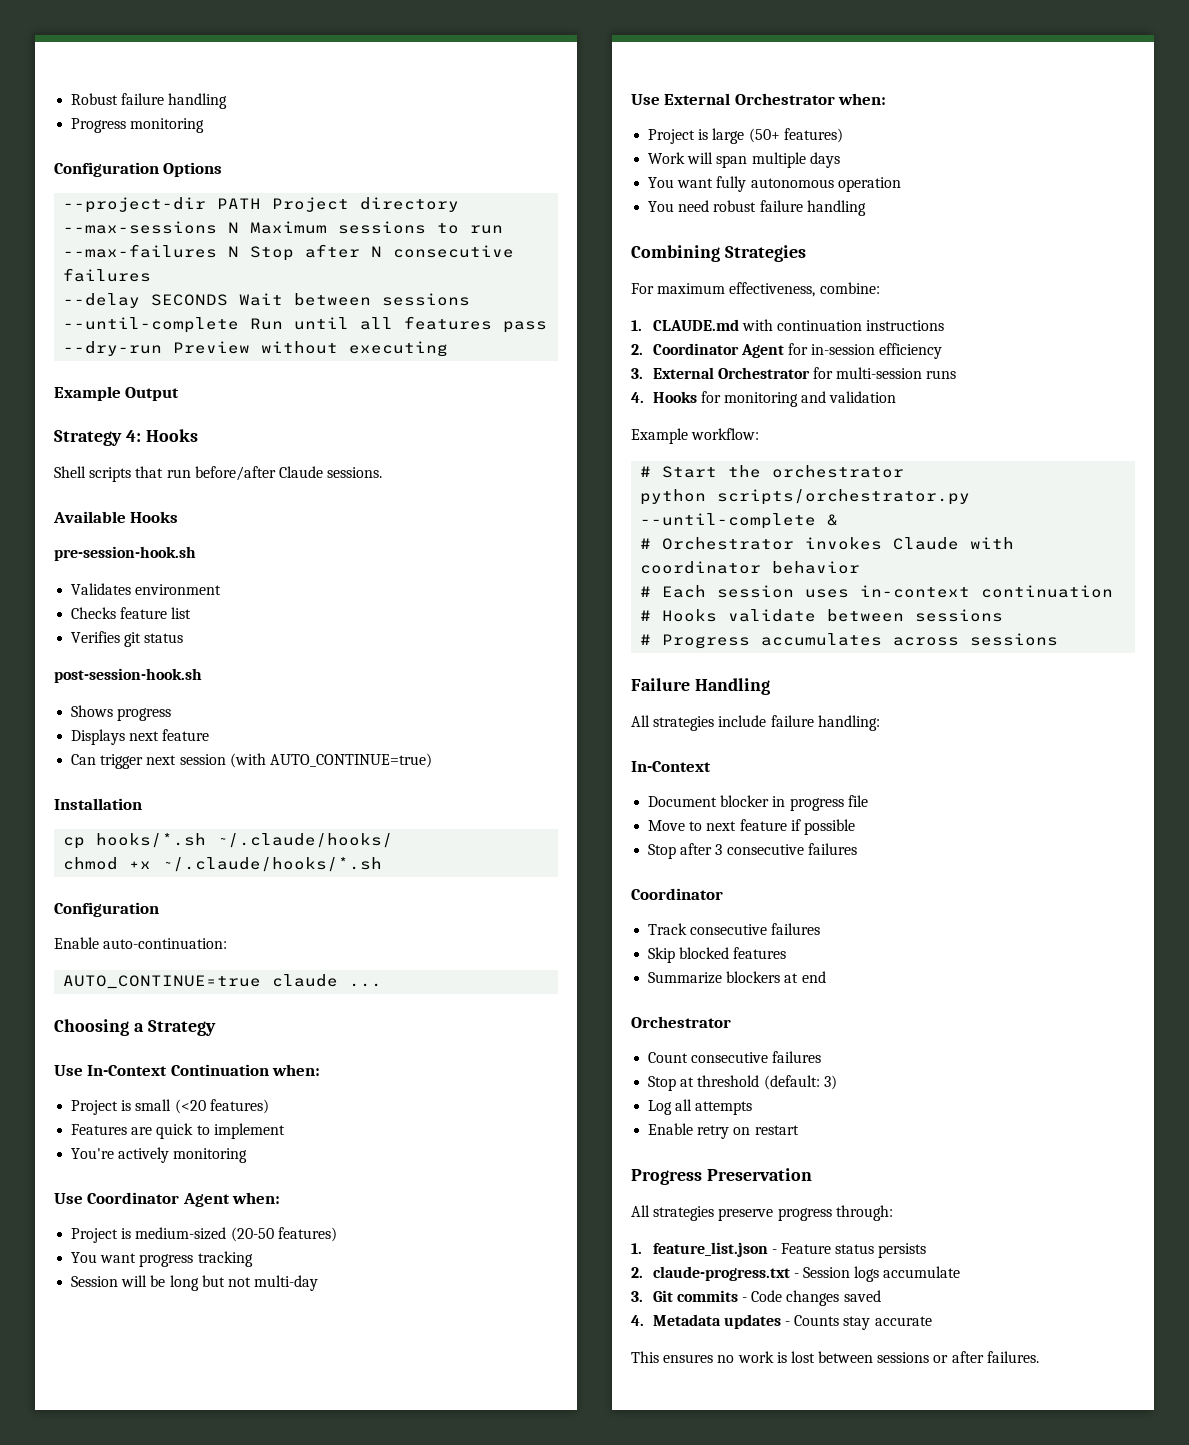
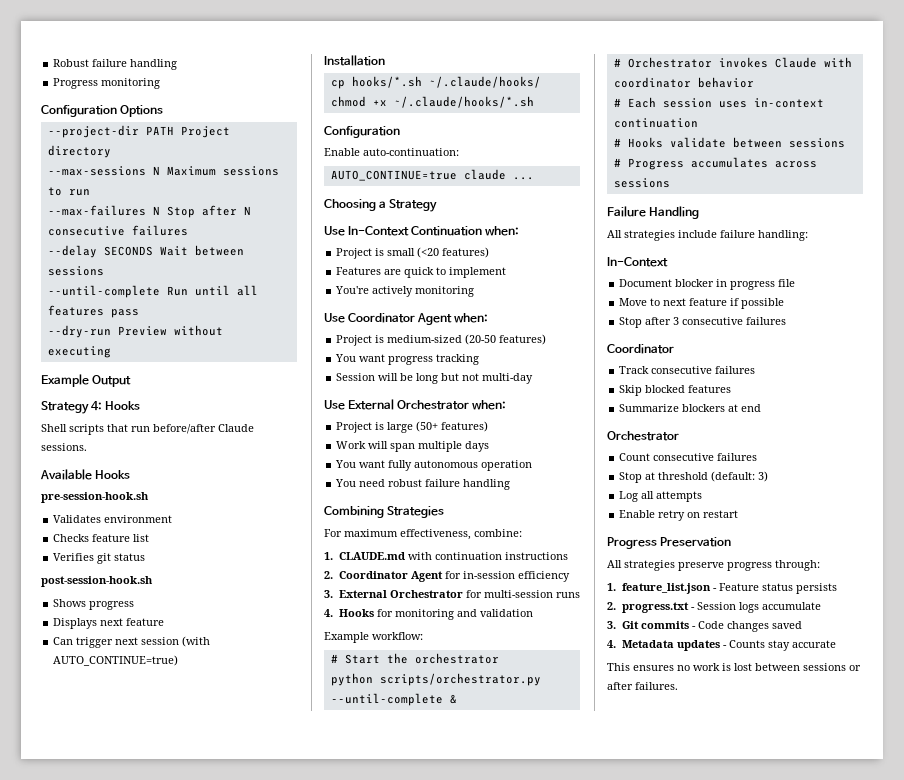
[652,1266,790,1281] claude-progress.txt -> [621,602,689,613] progress.txt

